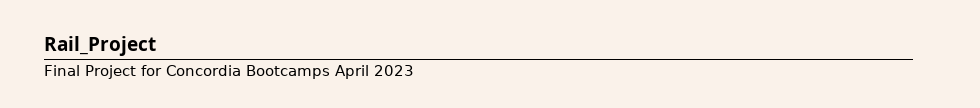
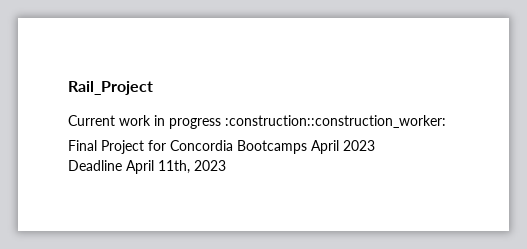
(156, 46) none -> [68,115,446,129] // Current work in progress :construction::construction_worker:
(414, 70) none -> [68,160,226,174] // Deadline April 11th, 2023

